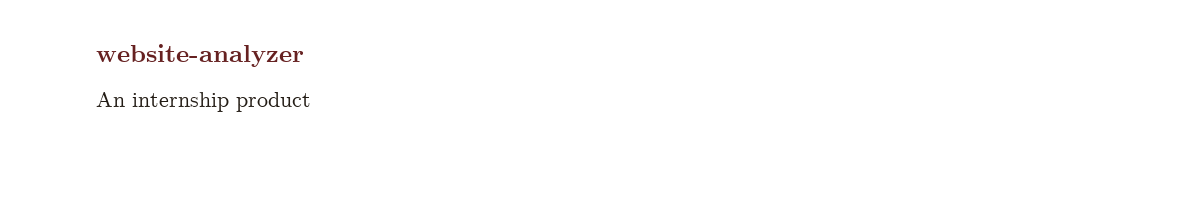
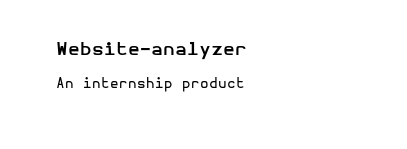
[96,44,304,67] website-analyzer -> [56,42,247,60] Website-analyzer

